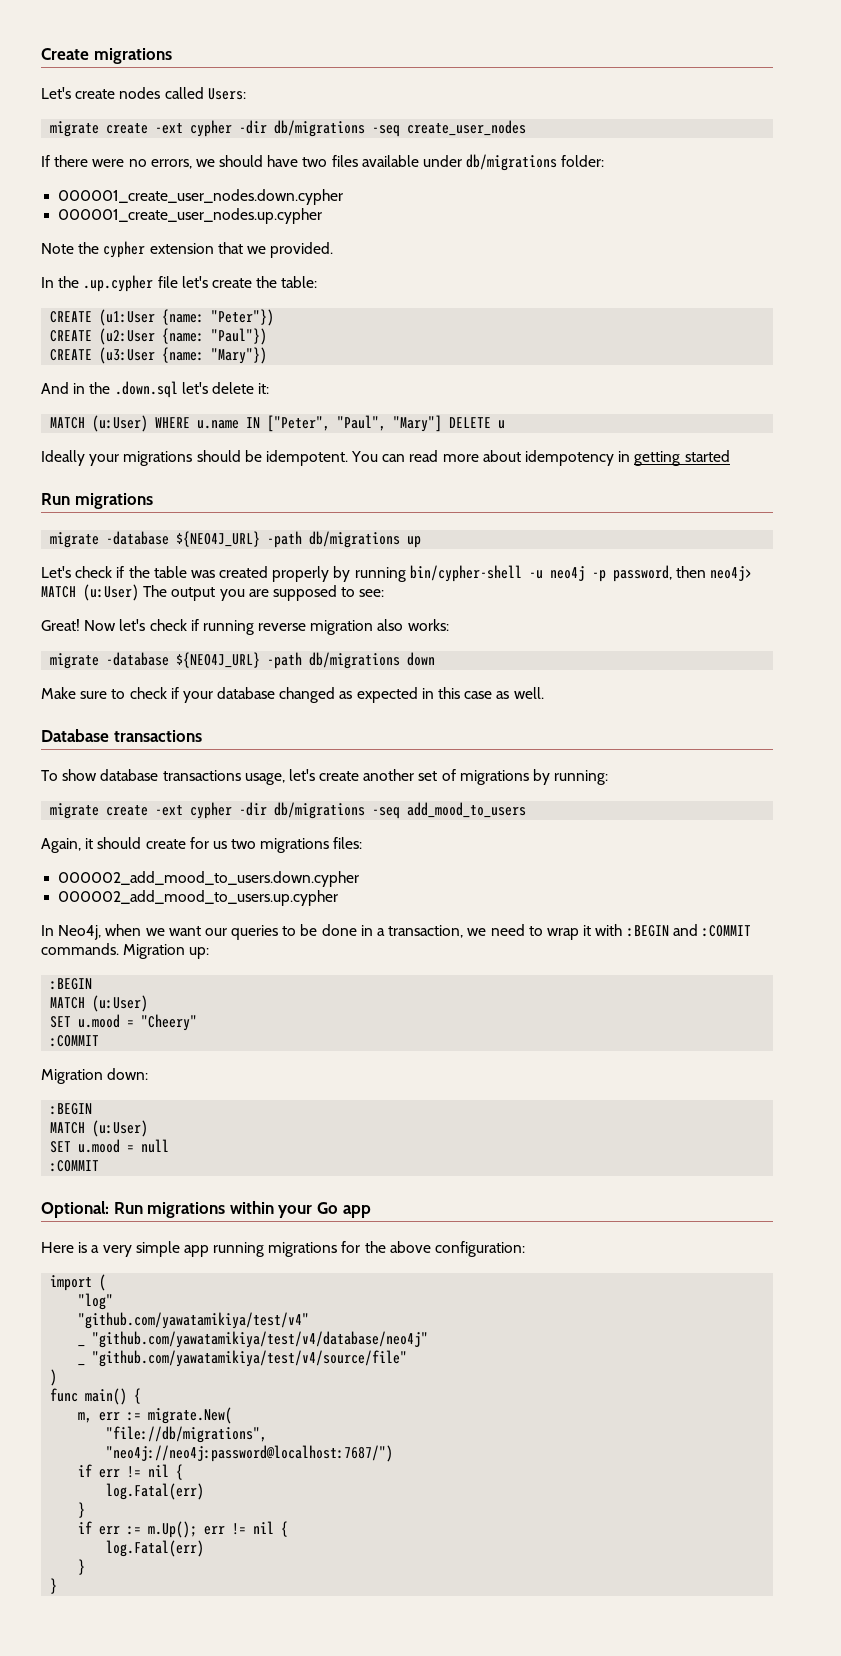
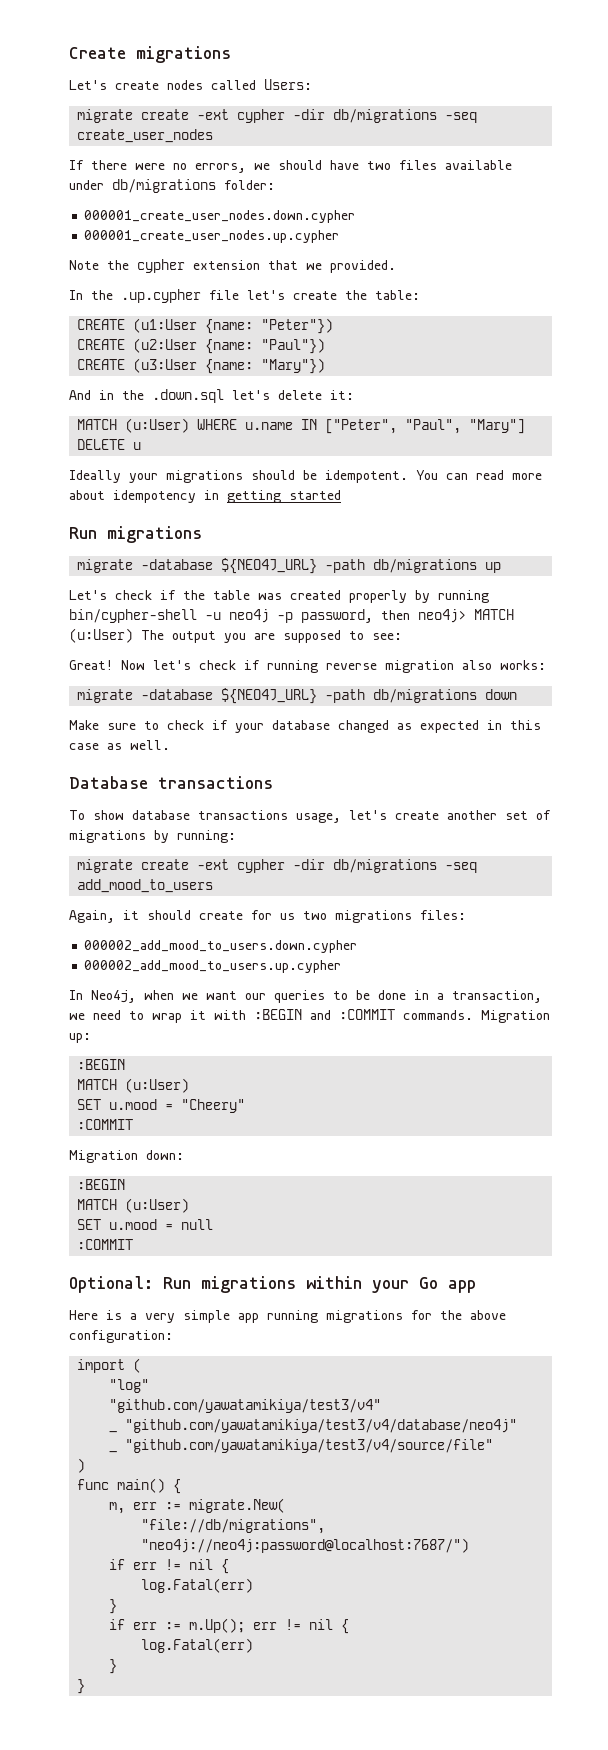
[78,1312,310,1329] [78,1331,429,1348] [78,1350,408,1367] "github.com/yawatamikiya/test/v4" // _ "github.com/yawatamikiya/test/v4/database/neo4j" // _ "github.com/yawatamikiya/test/v4/source/file" -> [109,1399,382,1413] [109,1419,518,1433] [109,1439,494,1453] "github.com/yawatamikiya/test3/v4" // _ "github.com/yawatamikiya/test3/v4/database/neo4j" // _ "github.com/yawatamikiya/test3/v4/source/file"

